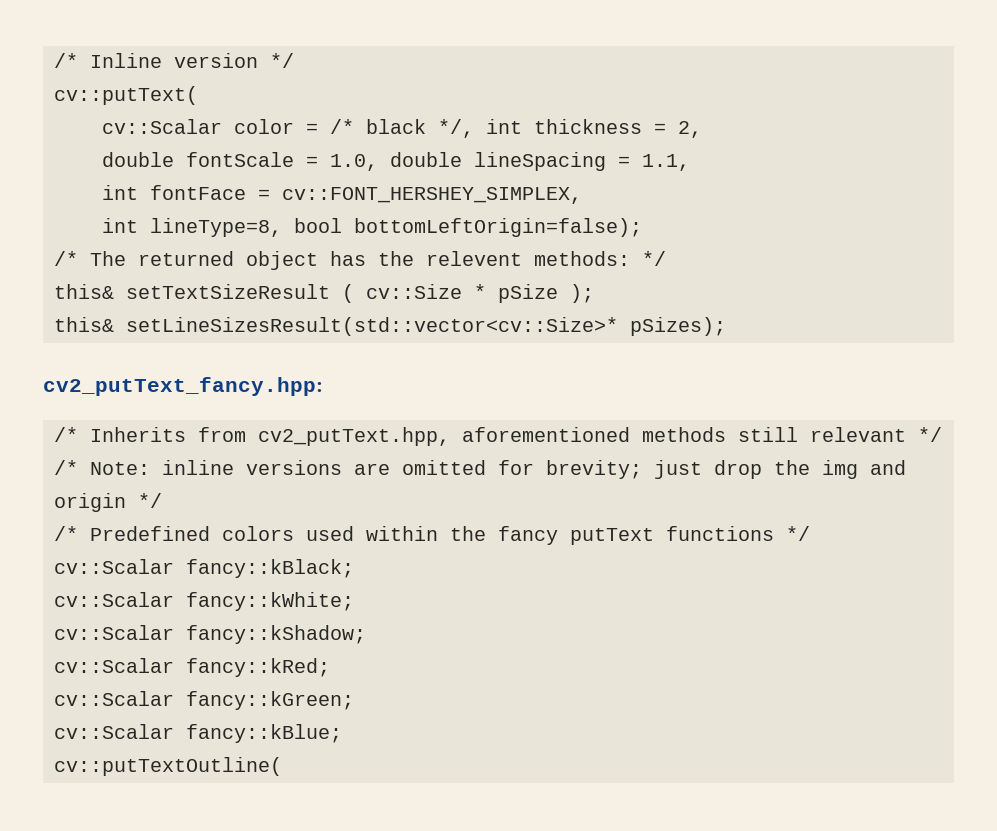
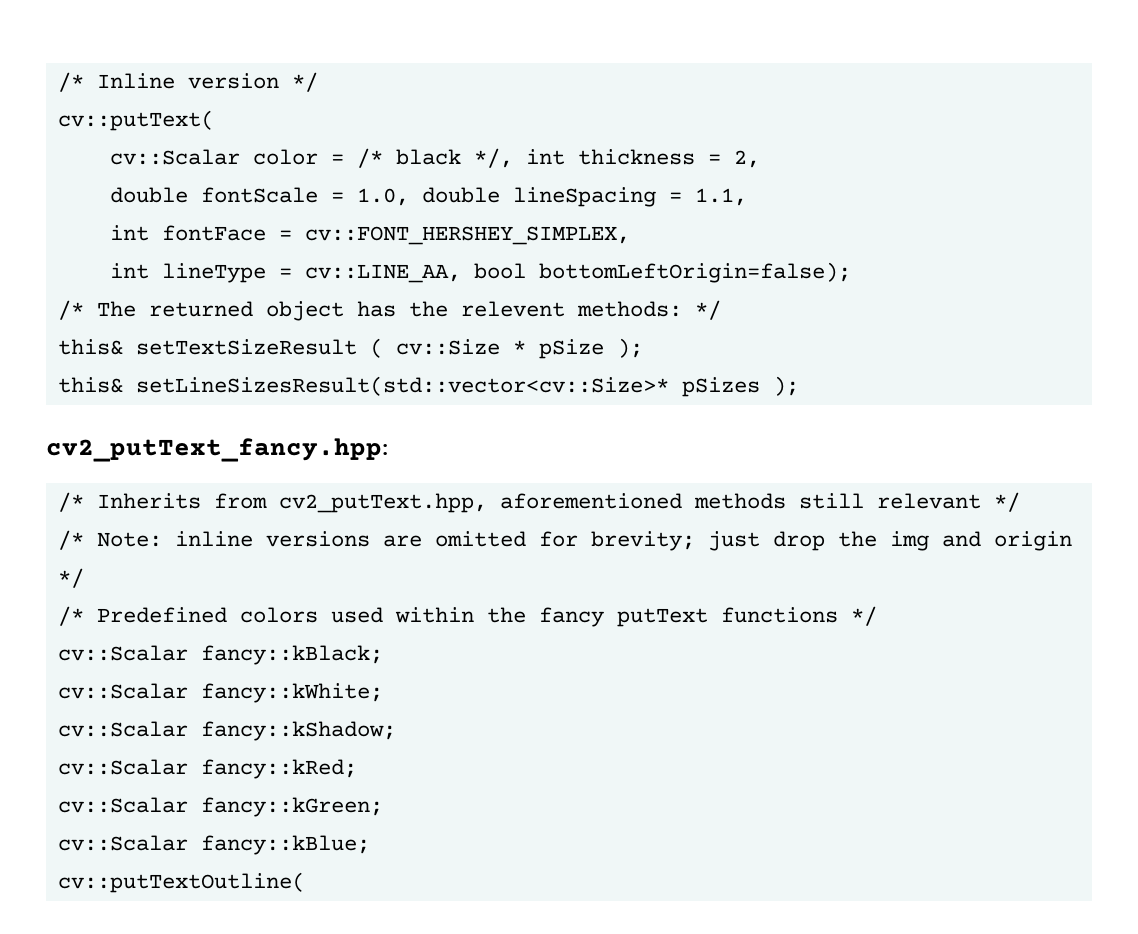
[150,218,283,237] lineType=8, -> [162,263,461,283] lineType = cv::LINE_AA,
[630,317,727,336] pSizes); -> [682,376,799,397] pSizes );

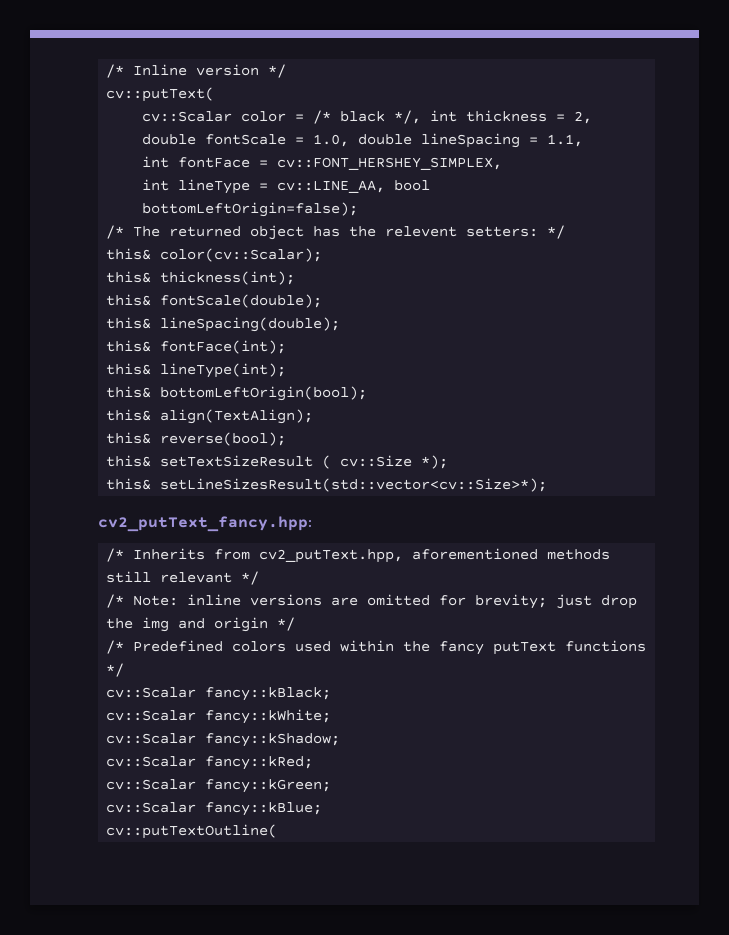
[577,301,682,317] methods: -> [466,226,539,237] setters:
[136,338,643,359] [58,376,799,397] setTextSizeResult ( cv::Size * pSize ); // this& setLineSizesResult(std::vector<cv::Size>* pSizes ); -> [160,248,323,262] [106,271,296,285] [106,294,323,308] [106,317,341,332] [106,340,287,354] [106,363,287,378] [106,386,368,401] [106,409,314,424] [106,432,287,446] [106,455,449,469] [106,478,548,492] color(cv::Scalar); // this& thickness(int); // this& fontScale(double); // this& lineSpacing(double); // this& fontFace(int); // this& lineType(int); // this& bottomLeftOrigin(bool); // this& align(TextAlign); // this& reverse(bool); // this& setTextSizeResult ( cv::Size *); // this& setLineSizesResult(std::vector<cv::Size>*);

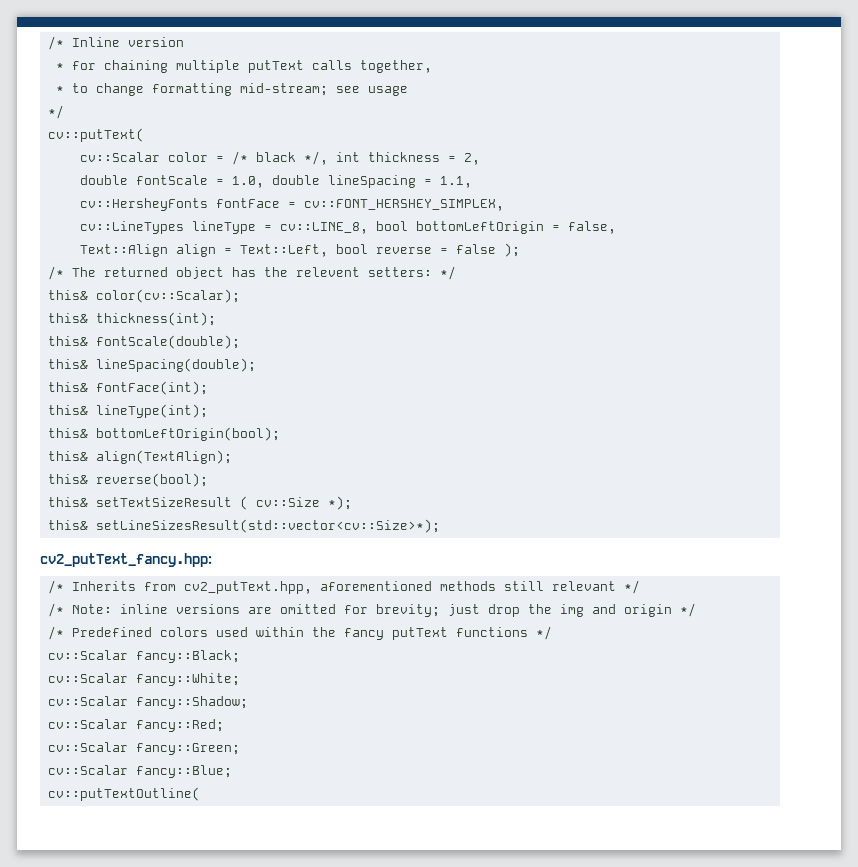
(260, 70) none -> [55,60,432,73] [55,83,408,96] // * for chaining multiple putText calls together, // * to change formatting mid-stream; see usage //
[142,156,170,168] int -> [79,198,208,211] cv::HersheyFonts
[142,179,170,191] int -> [79,221,184,234] cv::LineTypes
[277,180,431,193] [142,202,359,217] cv::LINE_AA, bool bottomLeftOrigin=false); -> [279,221,616,234] [79,243,520,257] cv::LINE_8, bool bottomLeftOrigin = false, // Text::Align align = Text::Left, bool reverse = false );
[205,687,332,701] [106,709,332,724] [106,733,341,747] [106,756,314,770] [106,779,332,793] [106,802,323,816] fancy::kBlack; // cv::Scalar fancy::kWhite; // cv::Scalar fancy::kShadow; // cv::Scalar fancy::kRed; // cv::Scalar fancy::kGreen; // cv::Scalar fancy::kBlue; -> [135,650,240,663] [47,673,240,686] [47,696,248,709] [47,719,224,732] [47,742,240,755] [47,765,232,778] fancy::Black; // cv::Scalar fancy::White; // cv::Scalar fancy::Shadow; // cv::Scalar fancy::Red; // cv::Scalar fancy::Green; // cv::Scalar fancy::Blue;

